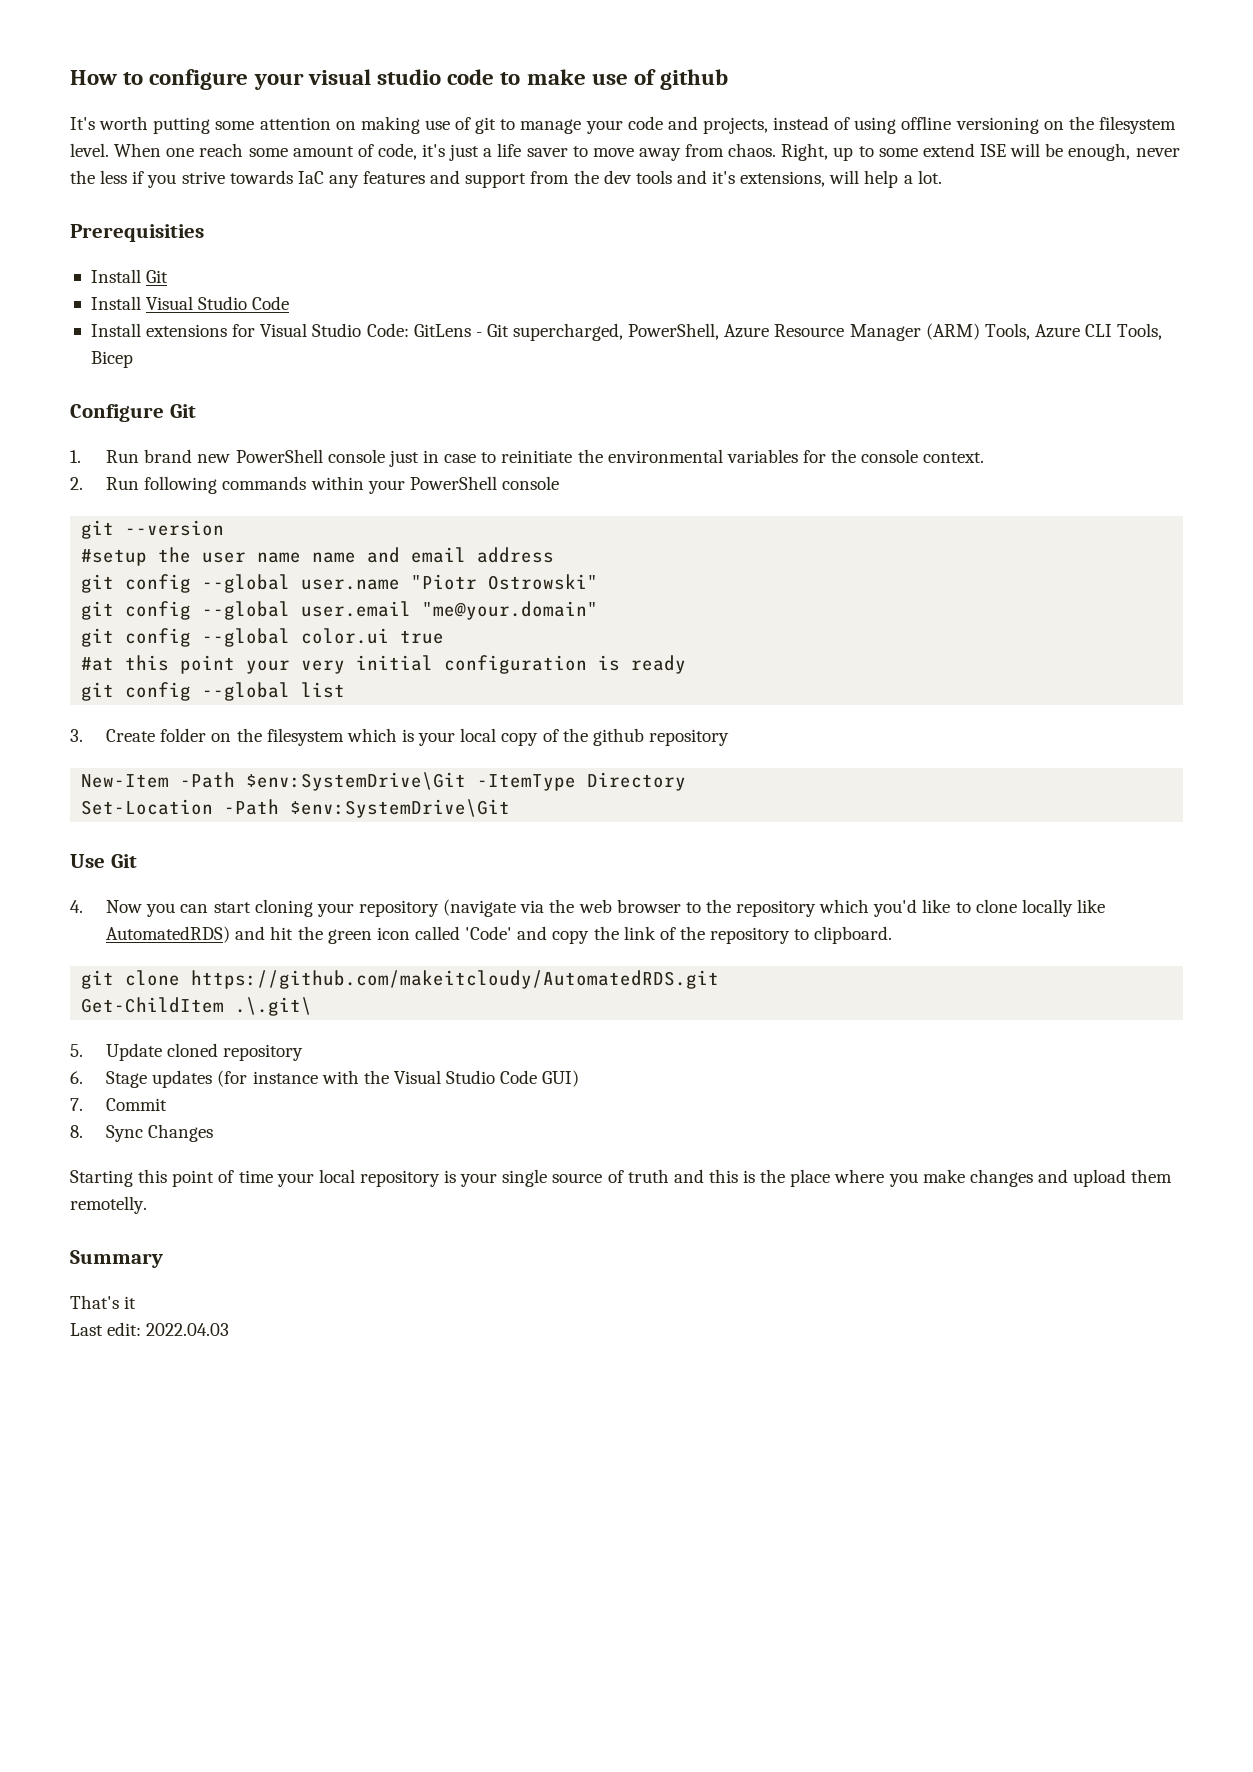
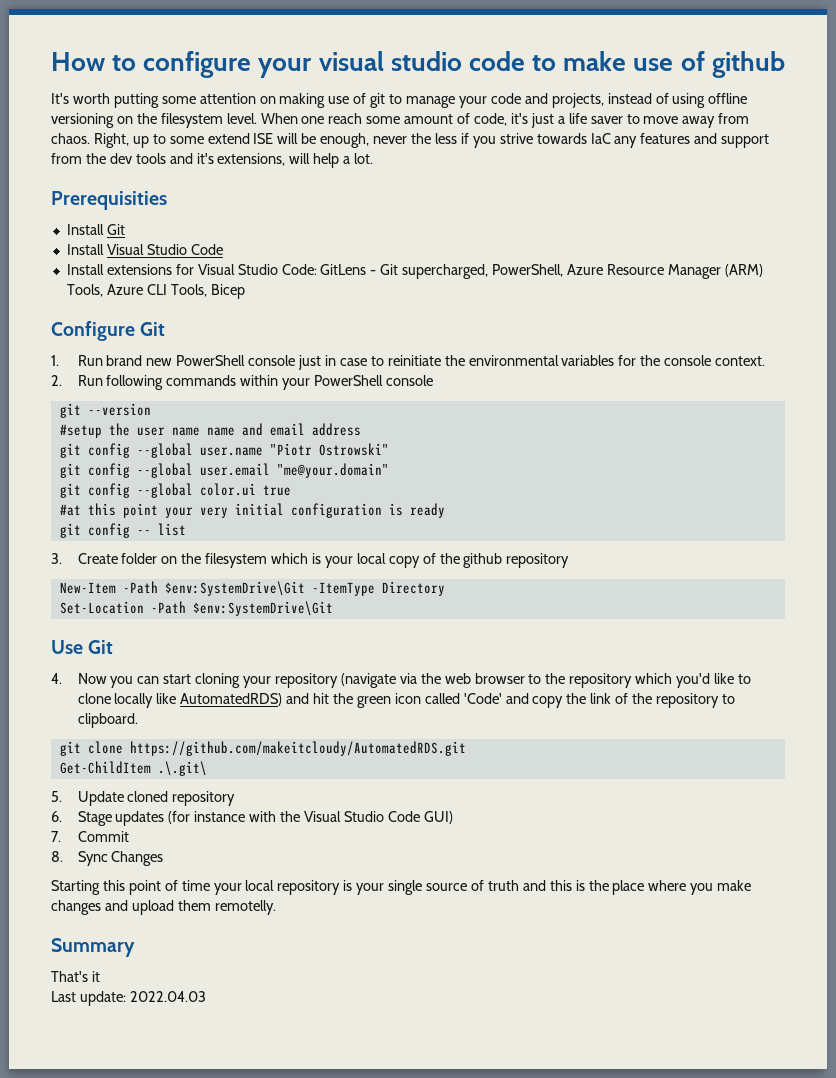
[202,682,291,701] --global -> [136,530,151,535] --
[107,1322,142,1336] edit: -> [79,991,126,1006] update:

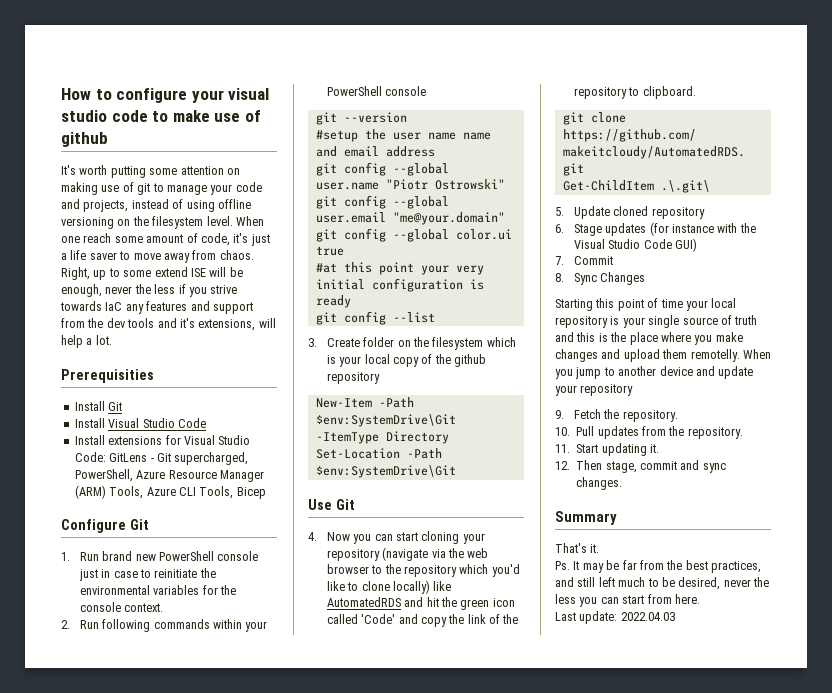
[136,523,186,536] -- list -> [392,312,435,323] --list
[114,693,283,708] locally like AutomatedRDS) -> [392,580,452,594] [326,597,401,607] locally) like AutomatedRDS
[51,938,135,957] [51,971,100,982] // Summary // That's it -> [742,349,771,359] [555,366,754,379] [555,384,634,396] [555,409,678,422] [555,426,743,439] [555,443,659,456] [555,460,726,473] [576,477,623,490] [555,511,617,525] [555,543,600,553] [555,560,761,573] [555,577,769,590] [555,594,700,607] When you jump to another device and update your repository // 9. Fetch the repository. // 10. Pull updates from the repository. // 11. Start updating it. // 12. Then stage, commit and sync changes. // Summary // That's it. // Ps. It may be far from the best practices, and still left much to be desired, never the less you can start from here.

